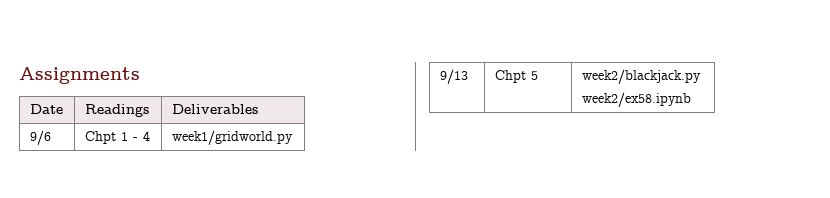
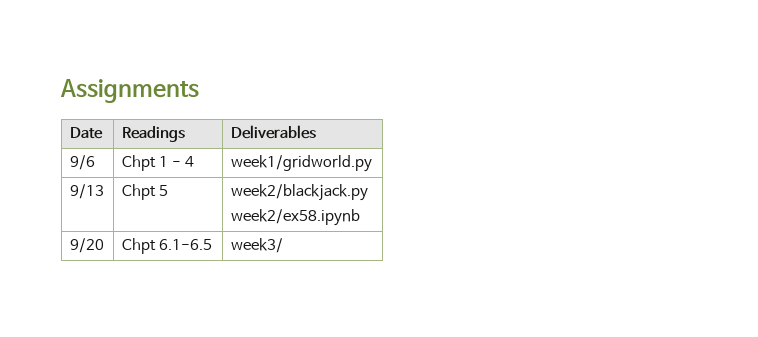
(691, 99) none -> [69,238,104,253] [121,238,212,254] [230,238,283,253] // 9/20 | Chpt 6.1-6.5 | week3/

